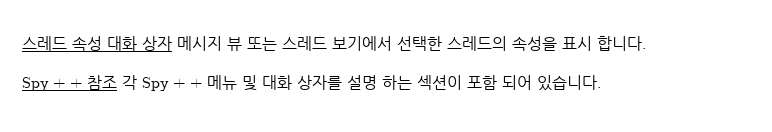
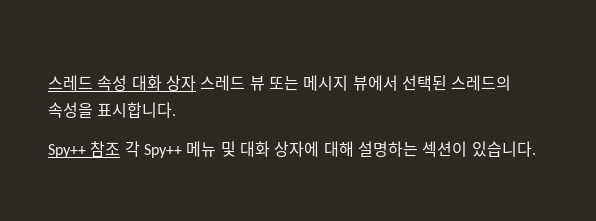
[177,36,222,51] 메시지 -> [200,75,246,91] 스레드
[282,36,646,51] [22,75,532,91] 스레드 보기에서 선택한 스레드의 속성을 표시 합니다. // Spy + + 참조 각 Spy + + 메뉴 및 대화 상자를 설명 하는 섹션이 포함 되어 -> [303,75,512,91] [48,102,177,118] [48,141,468,158] 메시지 뷰에서 선택된 스레드의 속성을 표시합니다. // Spy++ 참조 각 Spy++ 메뉴 및 대화 상자에 대해 설명하는 섹션이

